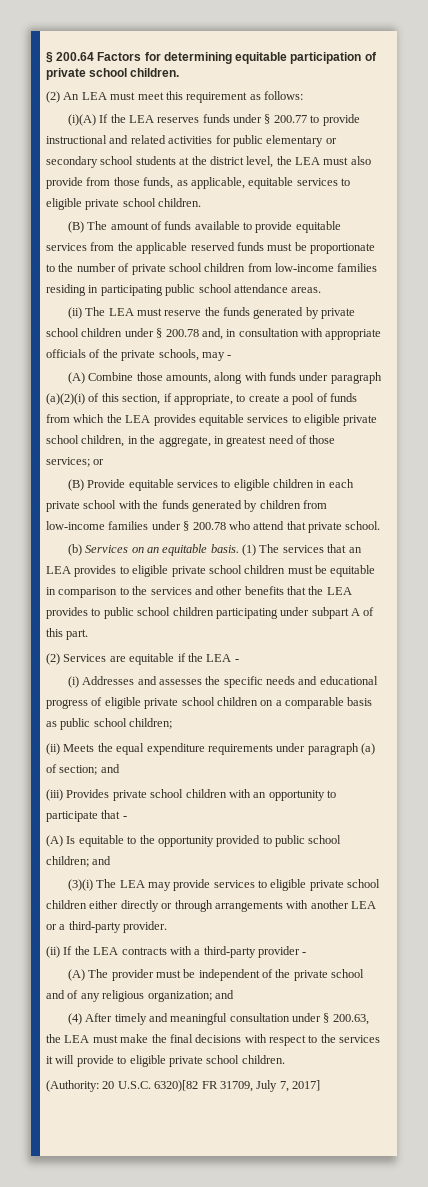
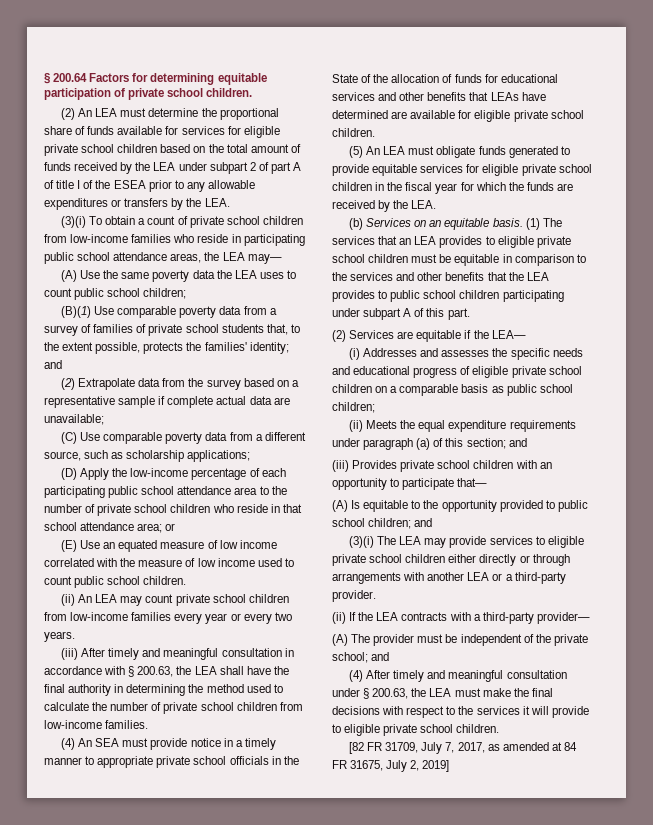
[137,91,303,103] [67,114,360,126] [46,135,337,147] [46,156,371,168] [46,177,350,189] [46,198,202,210] [67,221,341,233] [46,242,375,254] meet this requirement as follows: // (i)(A) If the LEA reserves funds under § 200.77 to provide instructional and related activities for public elementary or secondary school students at the district level, the LEA must also provide from those funds, as applicable, equitable services to eligible private school children. // (B) The amount of funds available to provide equitable services from the applicable reserved funds must be proportionate -> [148,108,279,120] [44,126,280,138] [44,144,301,156] [44,162,302,174] [44,180,255,192] [44,198,230,210] [61,216,303,228] [44,234,305,246] [44,252,282,264] [61,270,296,282] [44,288,187,300] [61,306,277,318] [44,324,300,336] [44,342,289,354] [44,360,62,369] [61,378,299,390] [44,396,290,408] [44,414,104,425] [61,432,306,444] [44,450,251,462] [61,468,286,480] [44,486,258,498] determine the proportional share of funds available for services for eligible private school children based on the total amount of funds received by the LEA under subpart 2 of part A of title I of the ESEA prior to any allowable expenditures or transfers by the LEA. // (3)(i) To obtain a count of private school children from low-income families who reside in participating public school attendance areas, the LEA may— // (A) Use the same poverty data the LEA uses to count public school children; // (B)(1) Use comparable poverty data from a survey of families of private school students that, to the extent possible, protects the families' identity; and // (2) Extrapolate data from the survey based on a representative sample if complete actual data are unavailable; // (C) Use comparable poverty data from a different source, such as scholarship applications; // (D) Apply the low-income percentage of each participating public school attendance area
[247,263,378,272] [46,284,322,296] [67,307,356,319] [46,328,382,340] [46,349,232,361] [67,372,382,384] [46,393,358,405] [46,414,378,426] [46,435,336,447] [46,457,105,467] [67,479,354,491] [46,500,327,512] [46,521,381,533] from low-income families residing in participating public school attendance areas. // (ii) The LEA must reserve the funds generated by private school children under § 200.78 and, in consultation with appropriate officials of the private schools, may - // (A) Combine those amounts, along with funds under paragraph (a)(2)(i) of this section, if appropriate, to create a pool of funds from which the LEA provides equitable services to eligible private school children, in the aggregate, in greatest need of those services; or // (B) Provide equitable services to eligible children in each private school with the funds generated by children from low-income families under § 200.78 who attend that private school. -> [212,504,302,513] [44,522,176,533] [61,540,277,552] [44,558,294,567] [44,576,187,588] [61,594,289,606] [44,612,292,624] [44,631,75,642] [61,648,294,660] [44,666,289,677] [44,684,283,696] [44,702,303,714] [44,720,149,729] [61,738,276,750] [44,756,299,768] [332,74,558,83] [332,92,546,101] [332,110,584,122] [332,128,375,137] [349,146,570,158] [332,164,592,176] [332,182,573,194] [332,200,437,212] who reside in that school attendance area; or // (E) Use an equated measure of low income correlated with the measure of low income used to count public school children. // (ii) An LEA may count private school children from low-income families every year or every two years. // (iii) After timely and meaningful consultation in accordance with § 200.63, the LEA shall have the final authority in determining the method used to calculate the number of private school children from low-income families. // (4) An SEA must provide notice in a timely manner to appropriate private school officials in the State of the allocation of funds for educational services and other benefits that LEAs have determined are available for eligible private school children. // (5) An LEA must obligate funds generated to provide equitable services for eligible private school children in the fiscal year for which the funds are received by the LEA.
[206,654,239,662] LEA - -> [491,330,526,339] LEA—
(57, 768) none -> [445,438,464,447] this
[101,810,127,819] that - -> [457,478,488,487] that—
[258,946,307,958] provider - -> [536,612,590,624] provider—
[331,969,365,978] [46,990,212,1002] school and of any religious organization; -> [332,652,368,663] school;
[46,1080,320,1092] (Authority: 20 U.S.C. 6320)[82 FR 31709, July 7, 2017] -> [349,742,577,754] [332,760,450,772] [82 FR 31709, July 7, 2017, as amended at 84 FR 31675, July 2, 2019]

